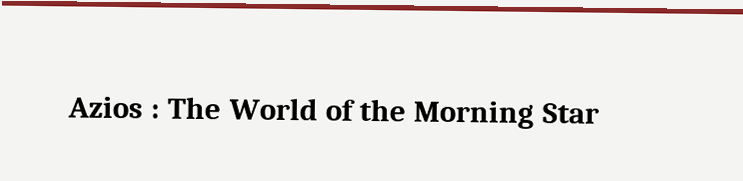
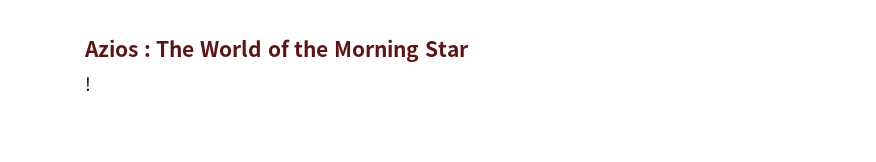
(600, 113) none -> [85,77,91,91] // !

